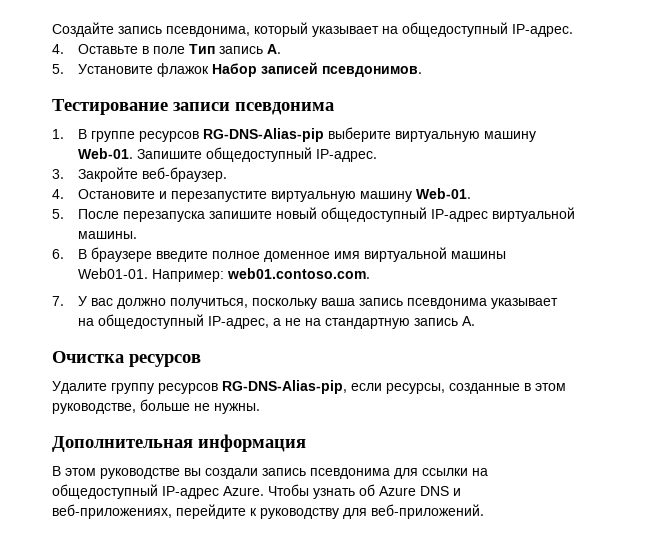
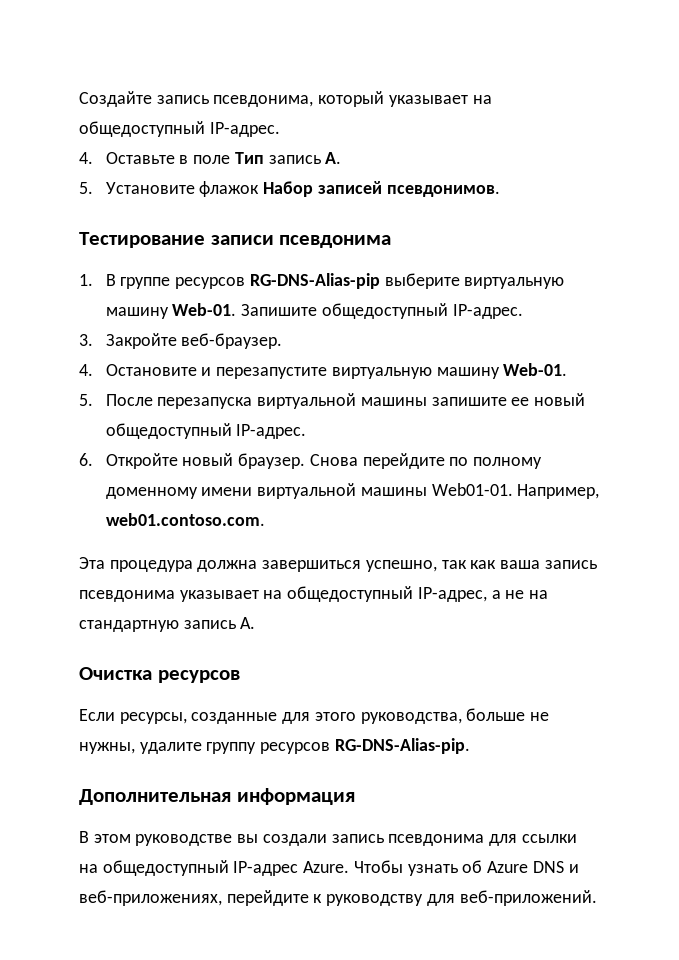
[209,207,576,222] [78,231,138,239] [52,247,361,262] запишите новый общедоступный IP-адрес виртуальной машины. // 6. В браузере введите полное доменное имя -> [257,393,586,409] [105,423,307,439] [79,453,543,469] [105,487,253,499] виртуальной машины запишите ее новый общедоступный IP-адрес. // 6. Откройте новый браузер. Снова перейдите по полному доменному имени
[152,269,225,282] Например: -> [517,484,600,499] Например,
[52,296,318,309] 7. У вас должно получиться, поскольку -> [79,557,497,572] Эта процедура должна завершиться успешно, так как
[52,380,566,394] [52,399,260,414] Удалите группу ресурсов RG-DNS-Alias-pip, если ресурсы, созданные в этом руководстве, больше не нужны. -> [79,708,550,724] [79,738,470,754] Если ресурсы, созданные для этого руководства, больше не нужны, удалите группу ресурсов RG-DNS-Alias-pip.

